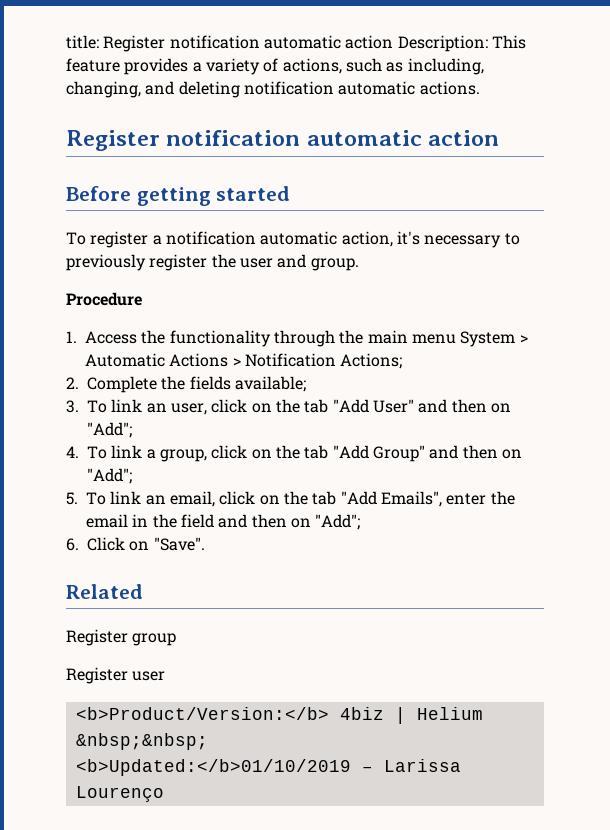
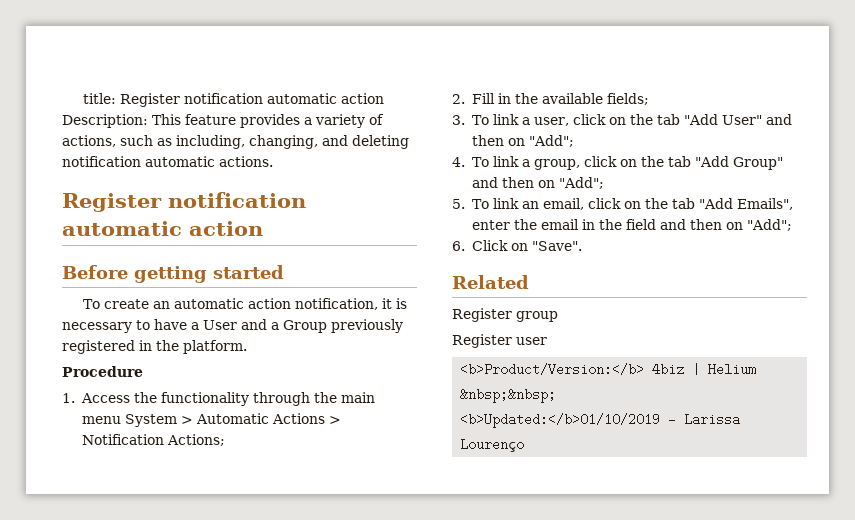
[90,231,520,248] [66,254,359,271] register a notification automatic action, it's necessary to previously register the user and group. -> [104,298,408,310] [62,319,403,333] [62,340,247,354] create an automatic action notification, it is necessary to have a User and a Group previously registered in the platform.
[87,376,306,393] Complete the fields available; -> [471,93,649,105] Fill in the available fields;
[146,403,167,413] an -> [521,117,530,125] a

